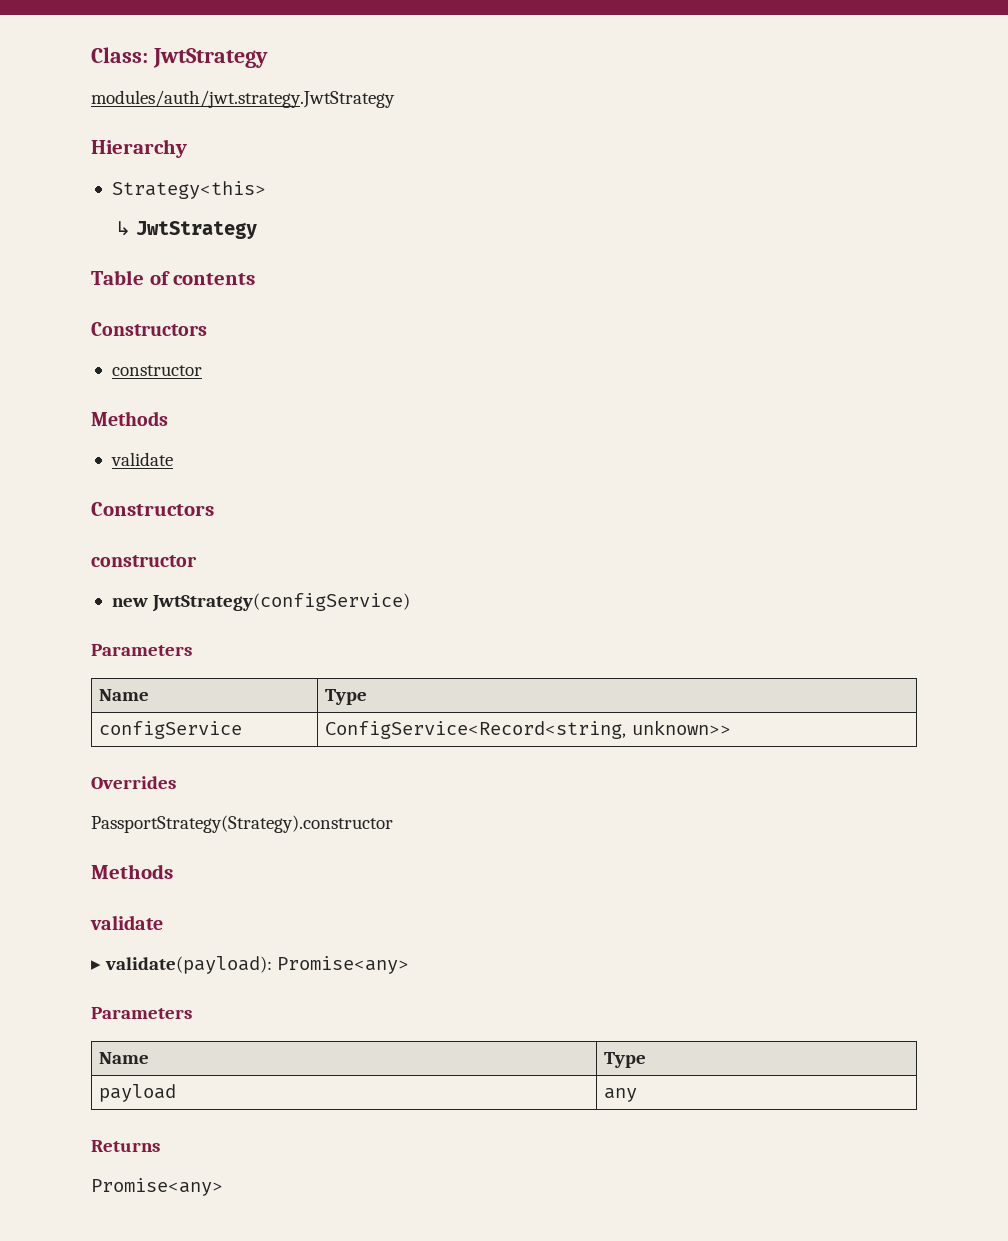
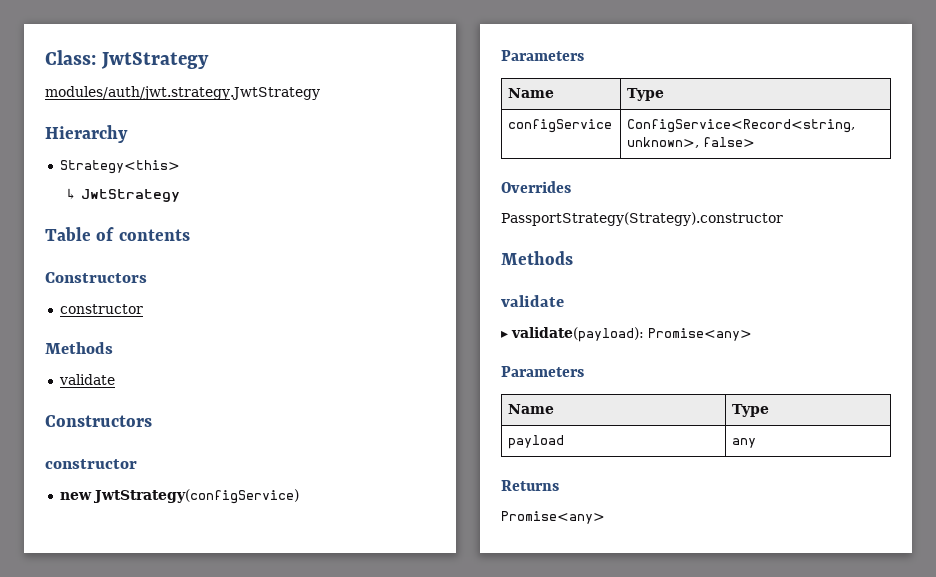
[631,720,731,735] unknown>> -> [627,137,756,148] unknown>, false>

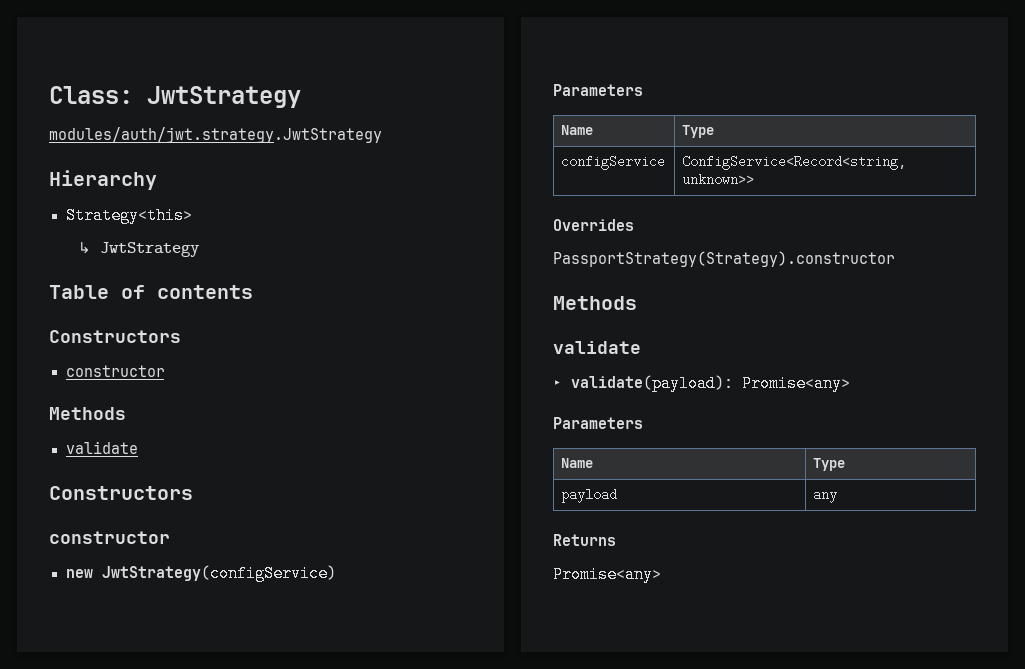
[627,137,756,148] unknown>, false> -> [682,174,755,184] unknown>>

